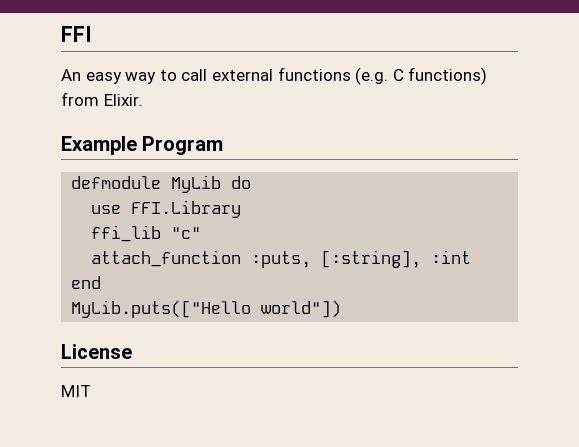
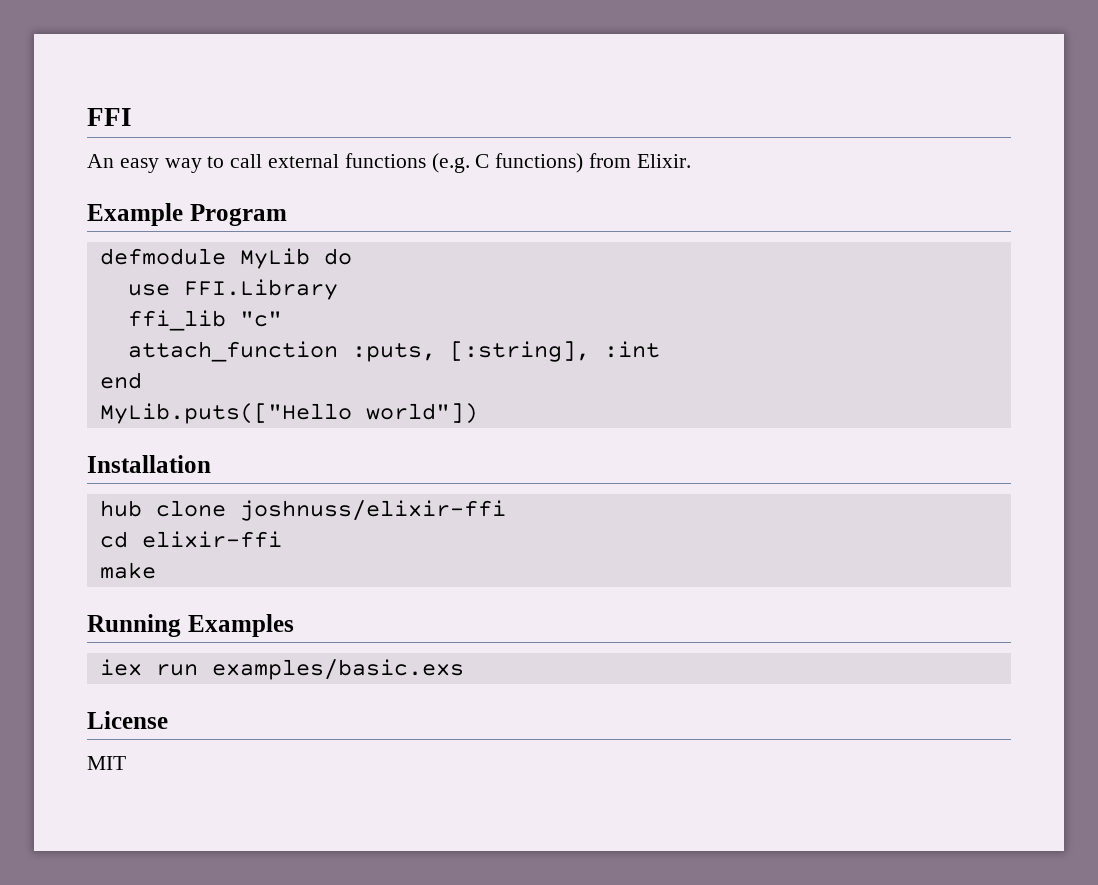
(342, 309) none -> [87,455,211,473] [99,500,506,521] [99,531,282,548] [99,562,156,579] [87,614,294,637] [99,659,464,680] // Installation // hub clone joshnuss/elixir-ffi // cd elixir-ffi // make // Running Examples // iex run examples/basic.exs

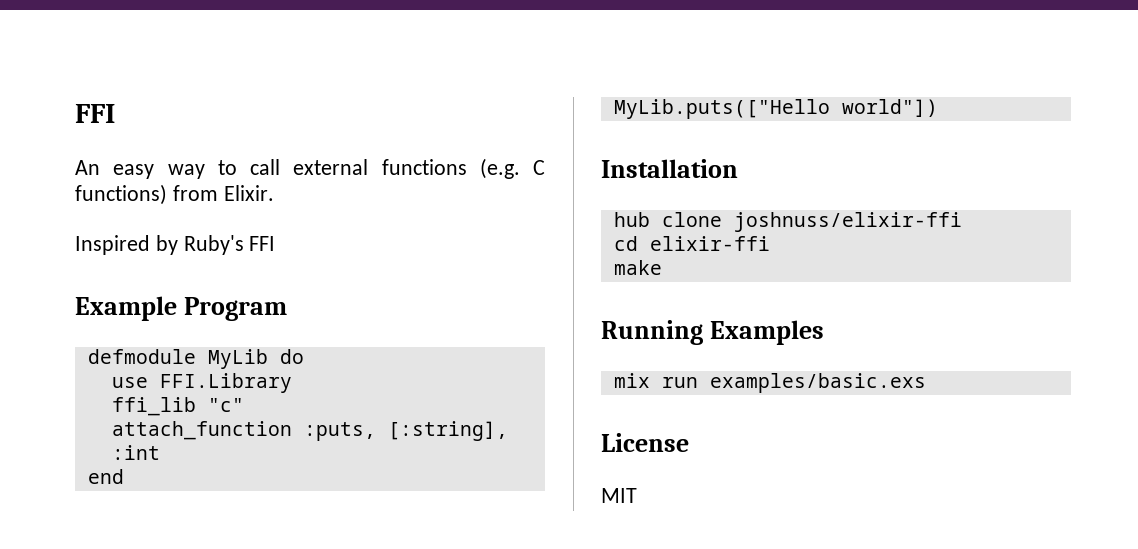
(691, 161) none -> [75,235,276,255] // Inspired by Ruby's FFI
[99,659,142,676] iex -> [613,373,650,388] mix

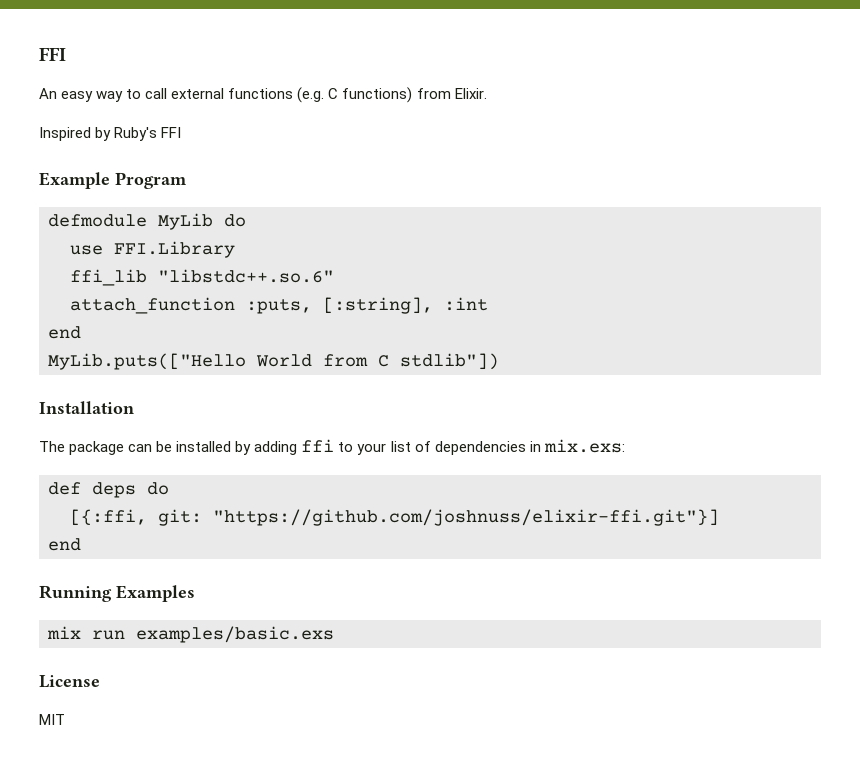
[207,398,244,412] "c" -> [158,269,334,283] "libstdc++.so.6"
[841,99,938,117] [601,159,738,178] [613,212,962,232] [613,236,770,251] [613,260,662,275] world"]) // Installation // hub clone joshnuss/elixir-ffi // cd elixir-ffi // make -> [256,353,499,370] [39,401,134,414] [39,439,625,455] [48,482,169,498] [70,509,719,526] [48,538,81,551] World from C stdlib"]) // Installation // The package can be installed by adding ffi to your list of dependencies in mix.exs: // def deps do // [{:ffi, git: "https://github.com/joshnuss/elixir-ffi.git"}] // end

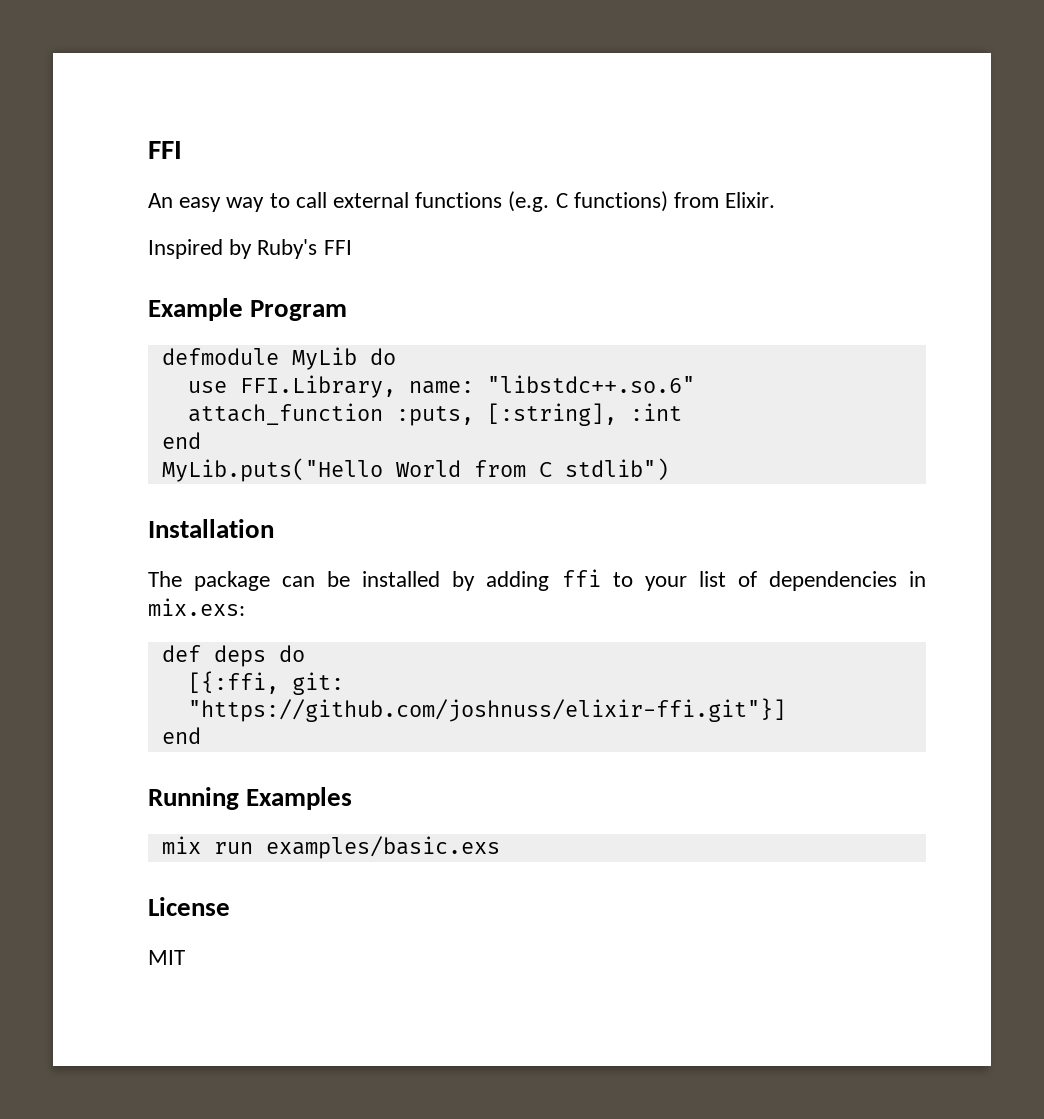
[114,241,235,258] [70,269,147,286] FFI.Library // ffi_lib -> [239,375,474,398] FFI.Library, name:
[48,353,246,370] MyLib.puts(["Hello -> [161,458,383,482] MyLib.puts("Hello
[400,353,499,370] stdlib"]) -> [564,458,669,481] stdlib")

